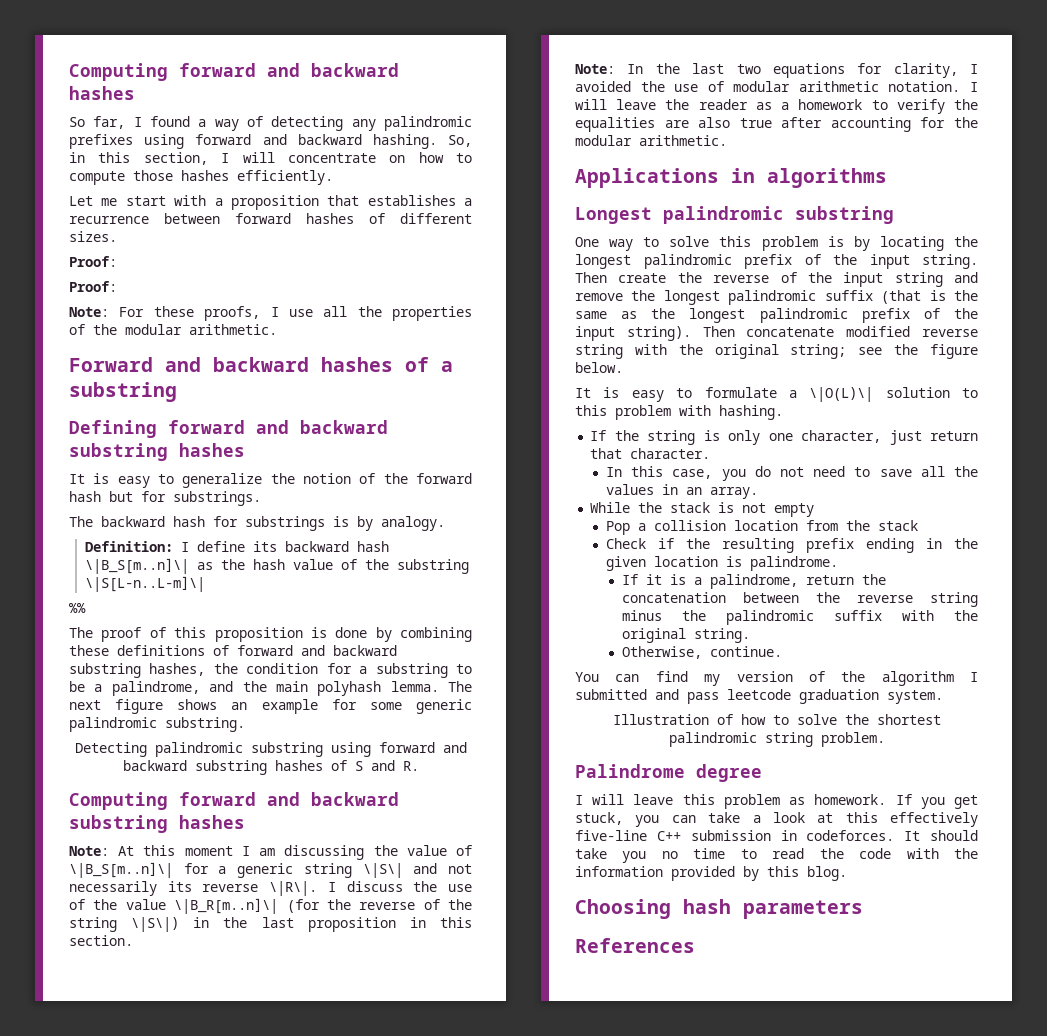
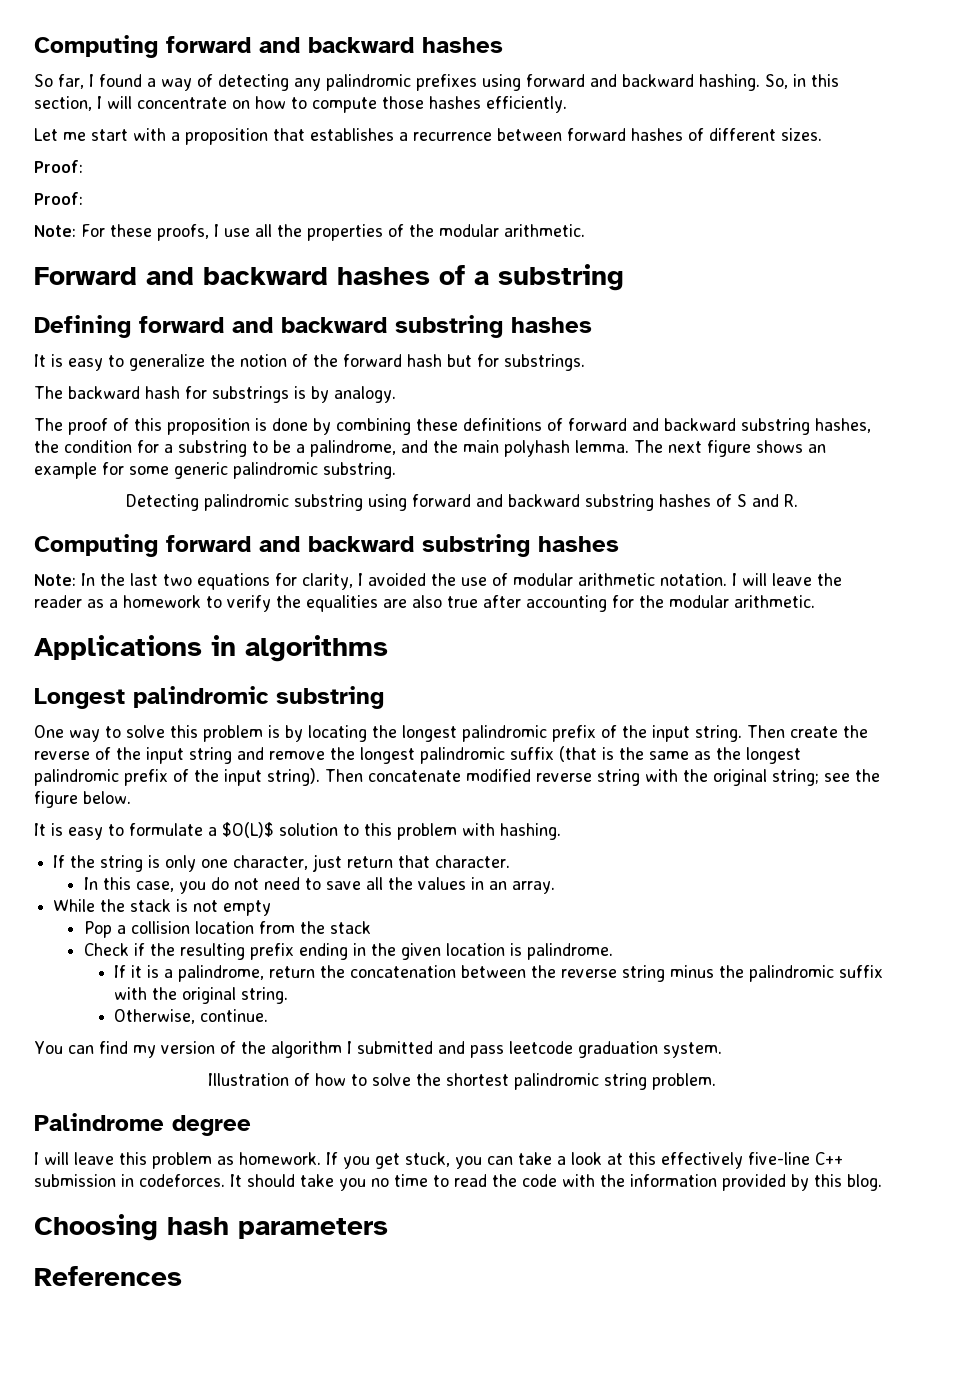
[84,541,389,552] [84,558,469,574] [84,576,205,592] [69,603,86,613] // Definition: I define its backward hash \|B_S[m..n]\| as the hash value of the substring \|S[L-n..L-m]\| // %% -> (396, 394) none
[69,845,473,860] [69,862,473,878] [69,881,473,896] [69,898,472,914] [69,917,472,932] [69,935,133,946] // Note: At this moment I am discussing the value of \|B_S[m..n]\| for a generic string \|S\| and not necessarily its reverse \|R\|. I discuss the use of the value \|B_R[m..n]\| (for the reverse of the string \|S\|) in the last proposition in this section. -> (619, 544) none
[809,387,874,402] \|O(L)\| -> [222,822,274,838] $O(L)$

